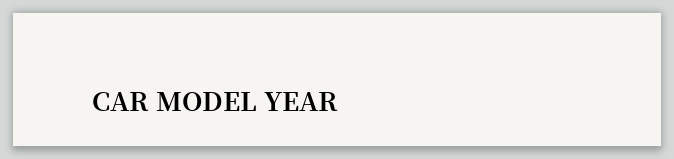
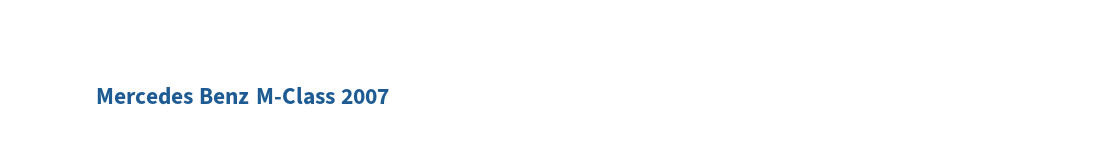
[92,92,339,111] CAR MODEL YEAR -> [96,87,390,105] Mercedes Benz M-Class 2007

